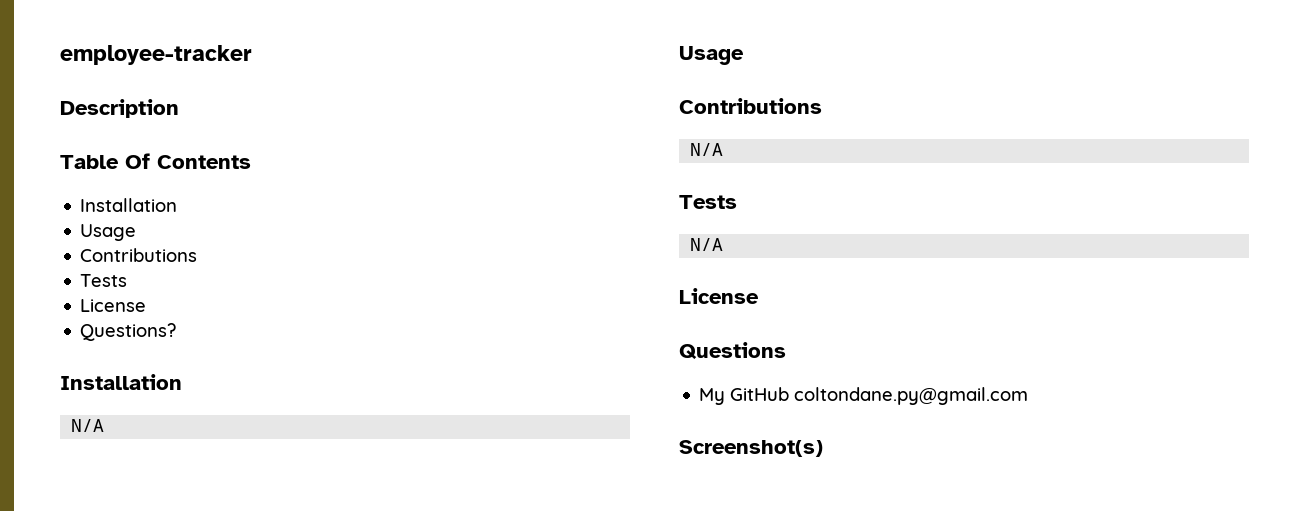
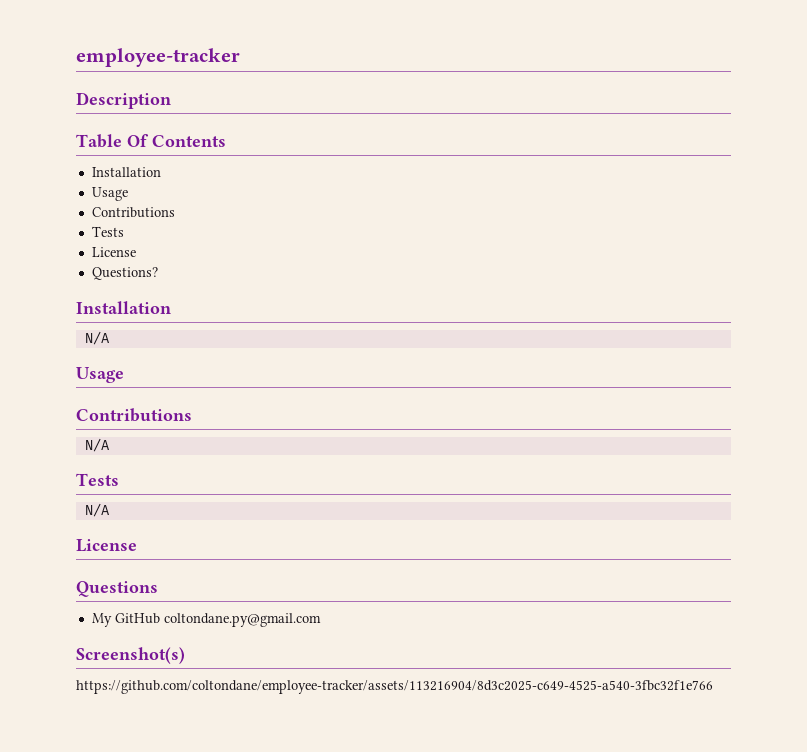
(823, 448) none -> [76,680,713,694] // https://github.com/coltondane/employee-tracker/assets/113216904/8d3c2025-c649-4525-a540-3fbc32f1e766

